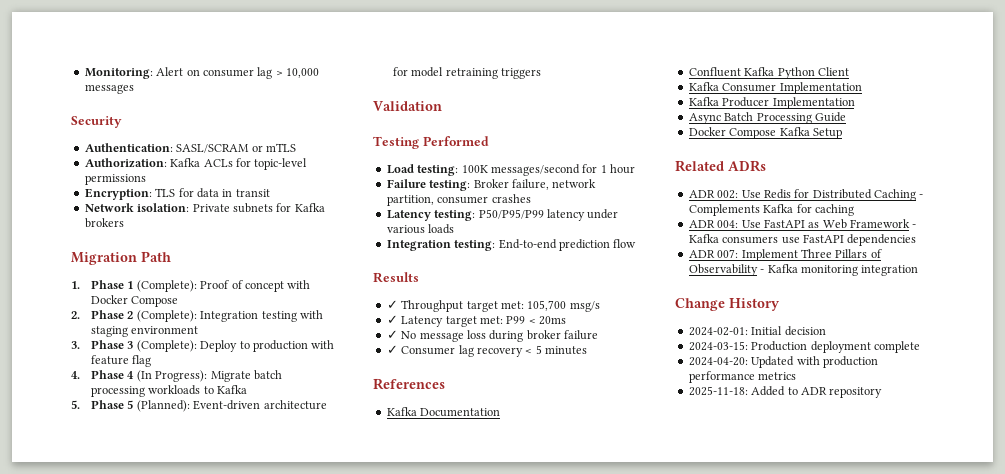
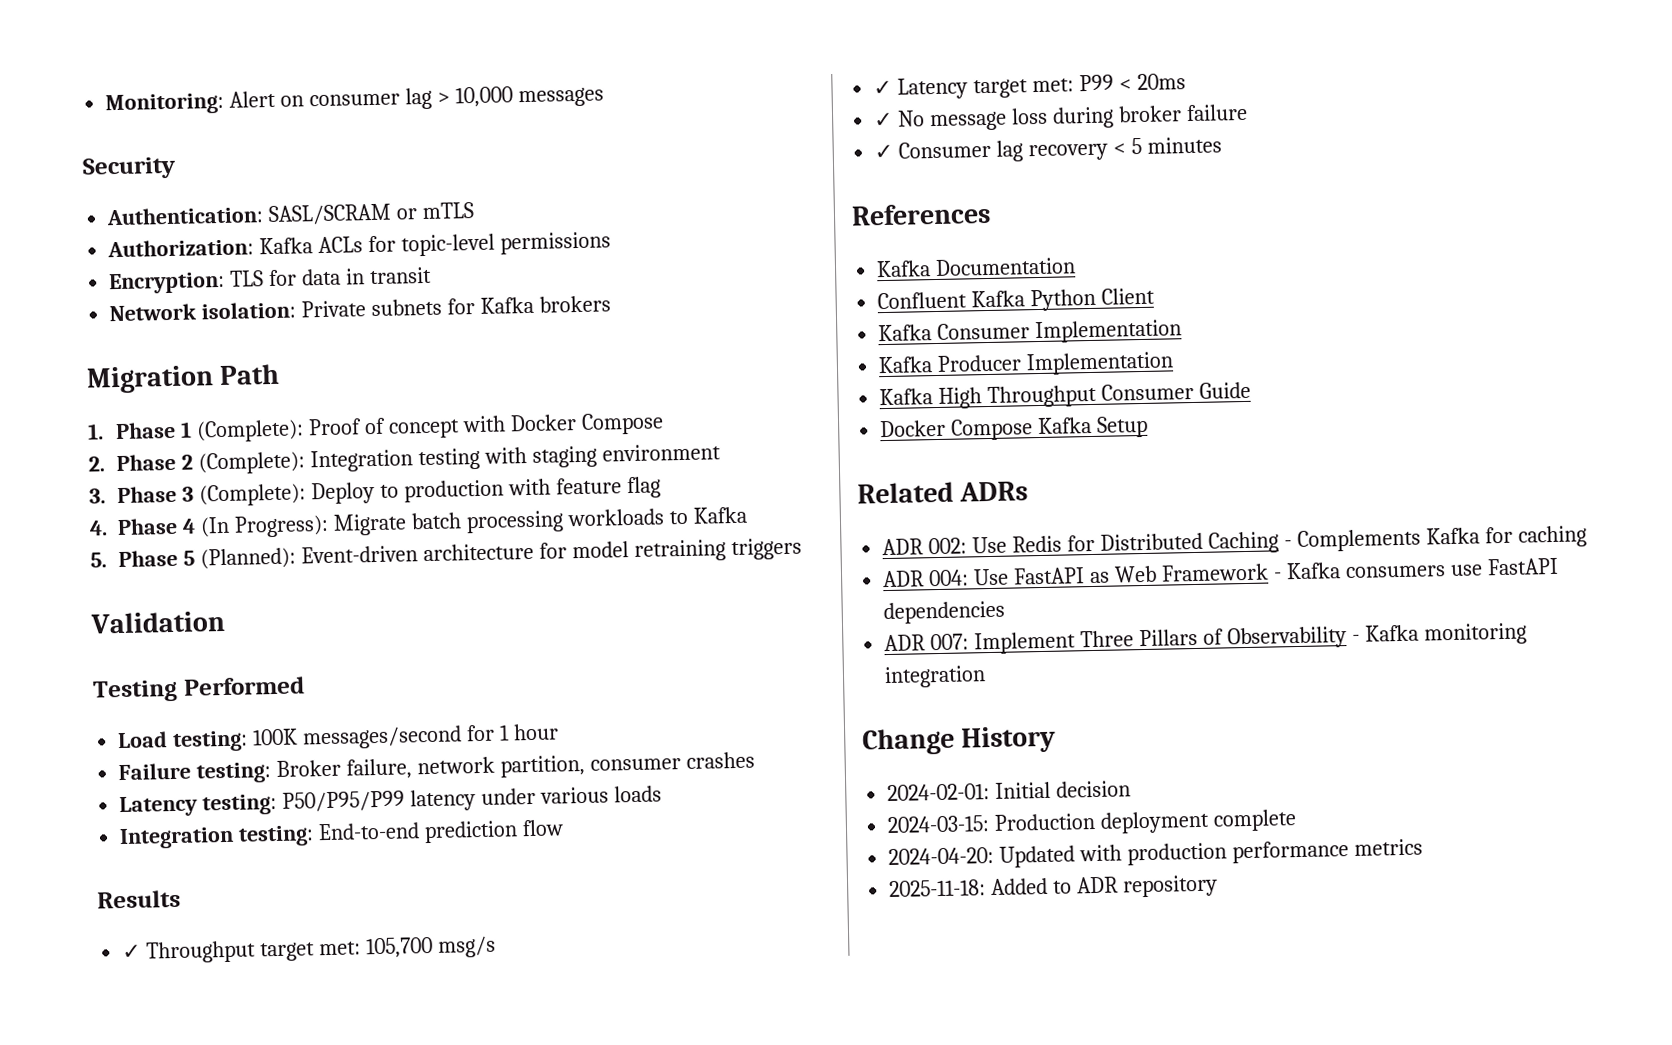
[688,112,812,124] Async Batch Processing -> [879,382,1195,409] Kafka High Throughput Consumer

